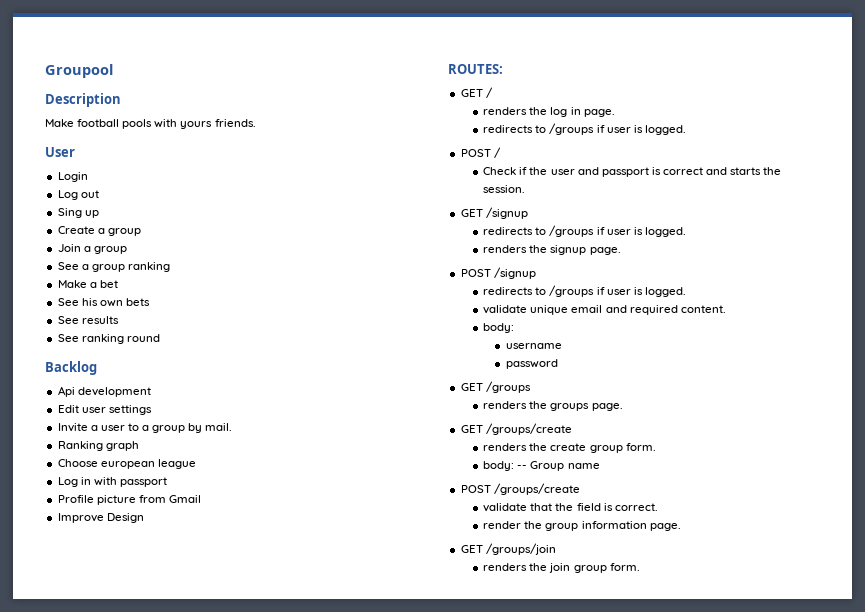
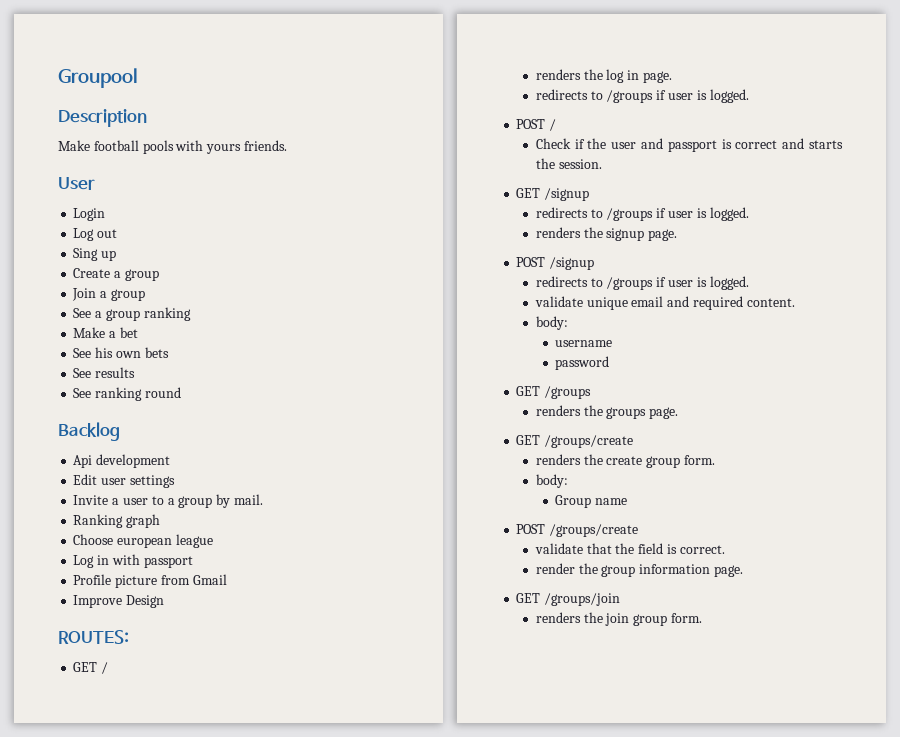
[517,465,528,469] -- -> (568, 481) //

